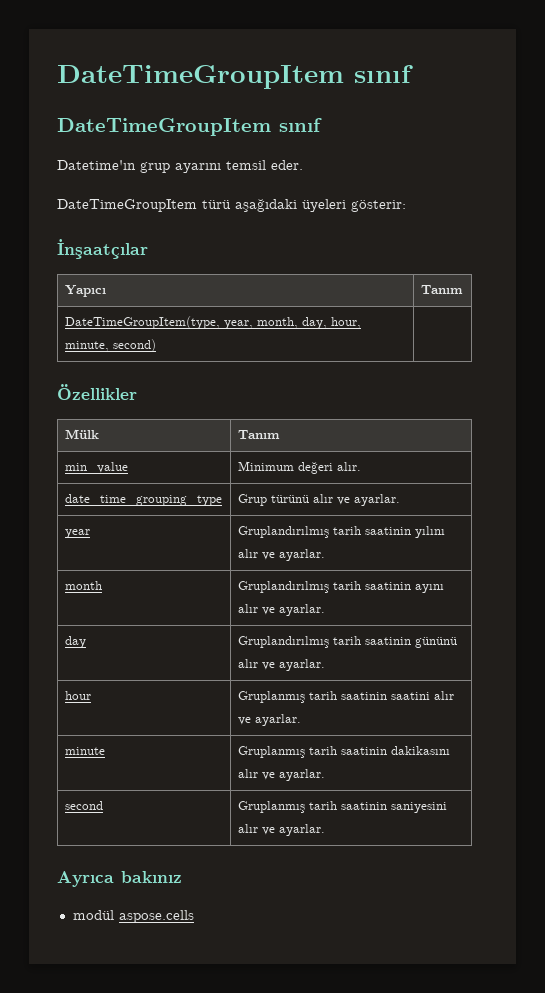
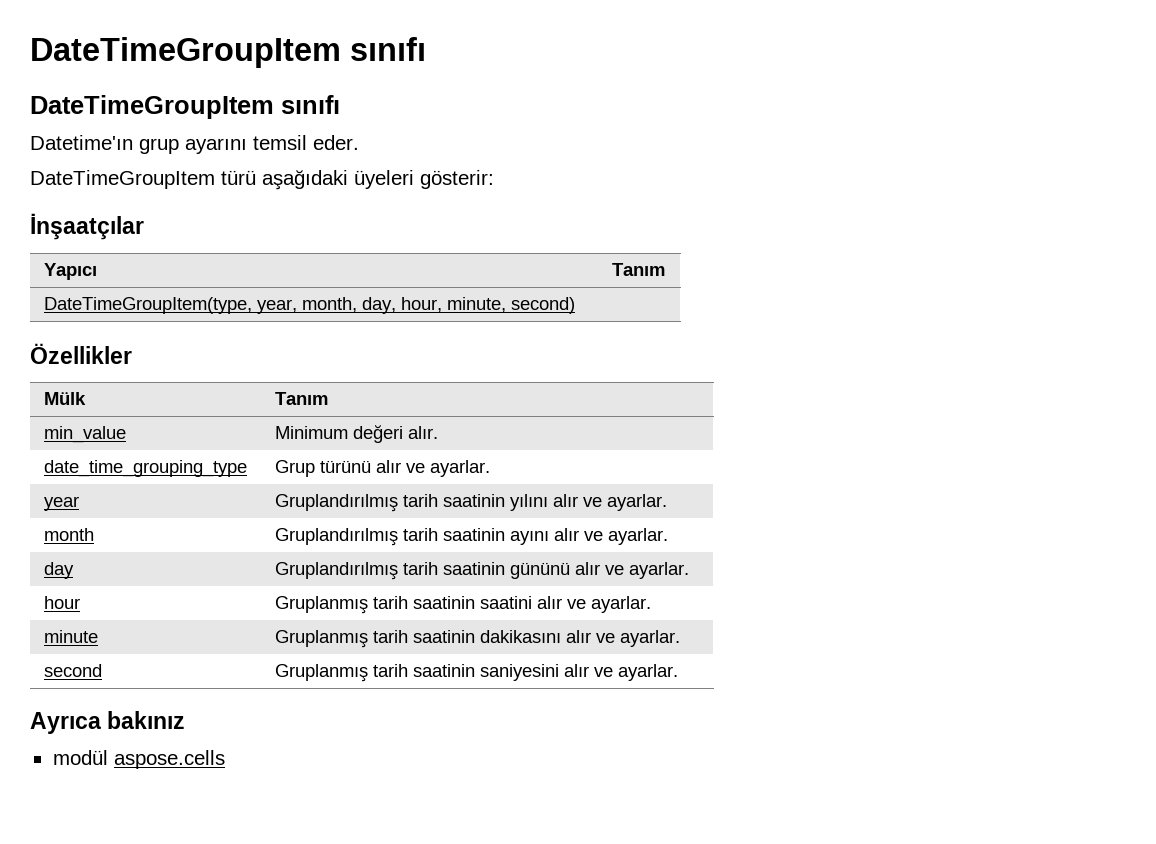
[57,65,413,89] [57,118,322,136] DateTimeGroupItem sınıf // DateTimeGroupItem sınıf -> [30,37,426,68] [30,95,340,119] DateTimeGroupItem sınıfı // DateTimeGroupItem sınıfı

